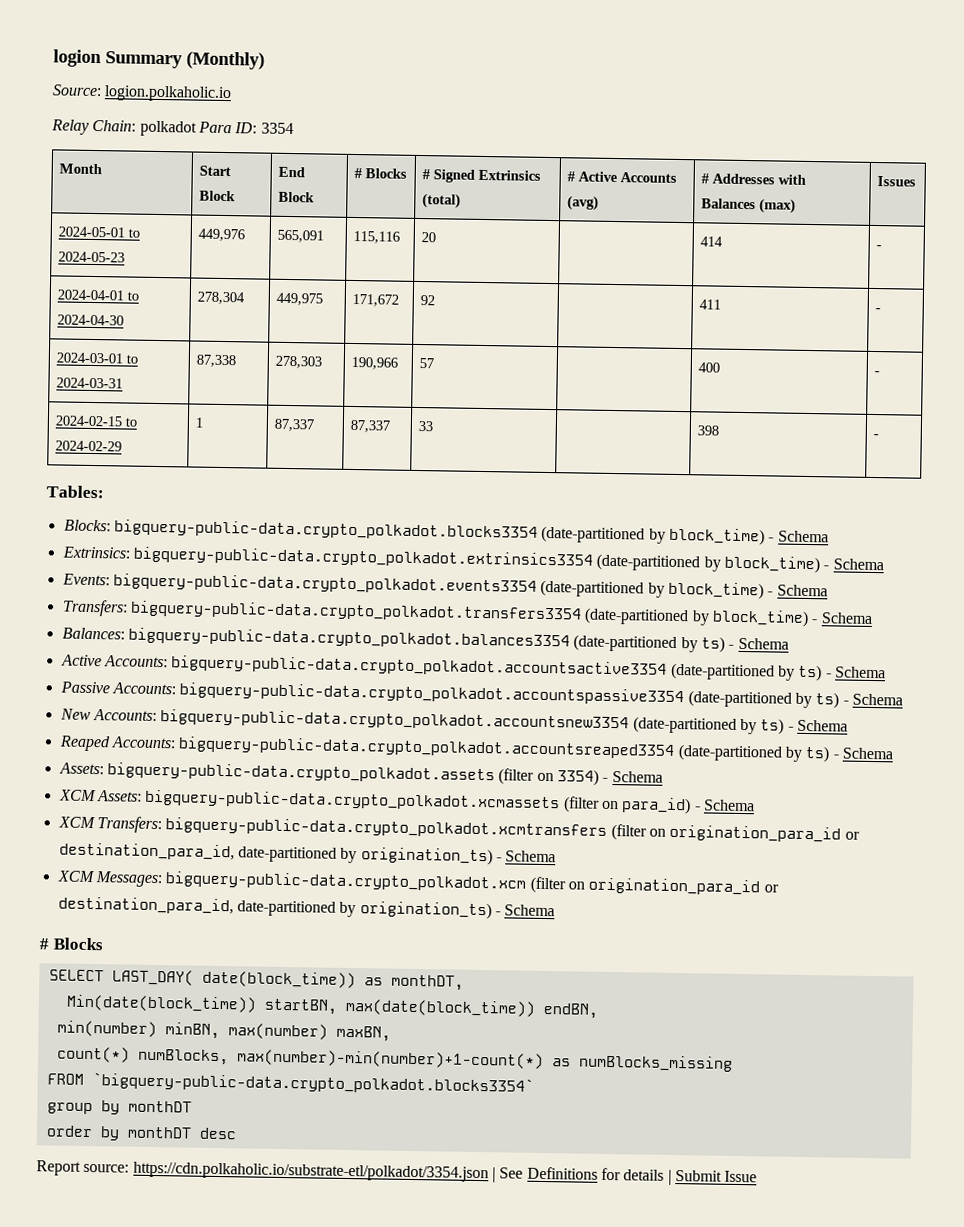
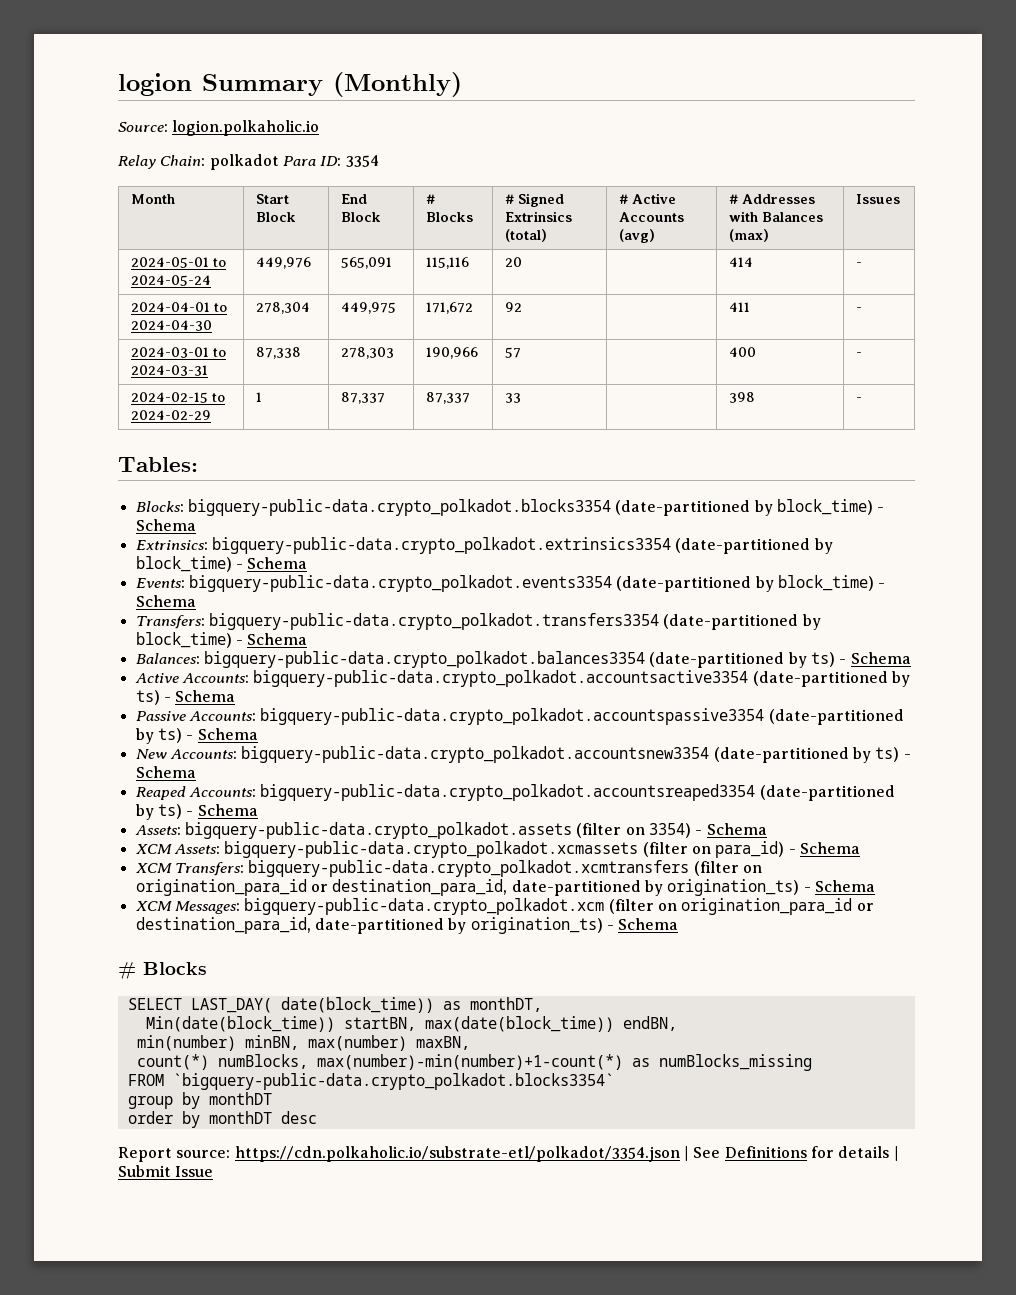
[57,251,125,263] 2024-05-23 -> [130,275,211,286] 2024-05-24

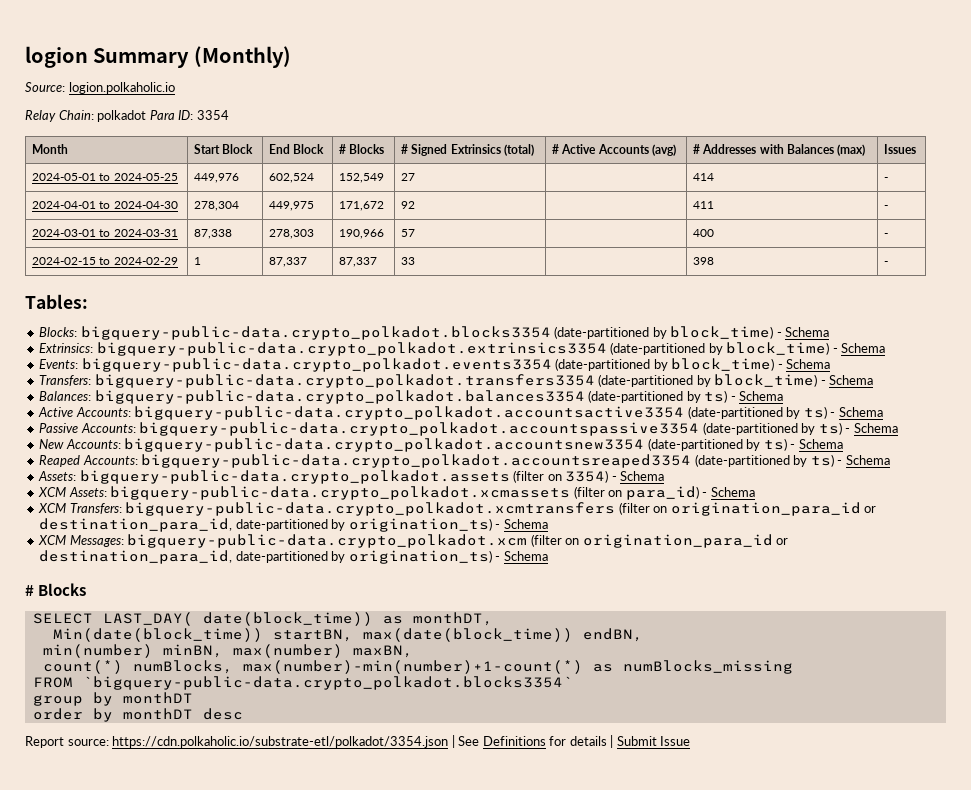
[130,275,211,286] 2024-05-24 -> [113,173,178,181] 2024-05-25
[340,257,392,269] [425,257,469,269] [504,257,522,267] 565,091 | 115,116 | 20 -> [269,173,315,183] [339,173,385,183] [401,173,416,181] 602,524 | 152,549 | 27

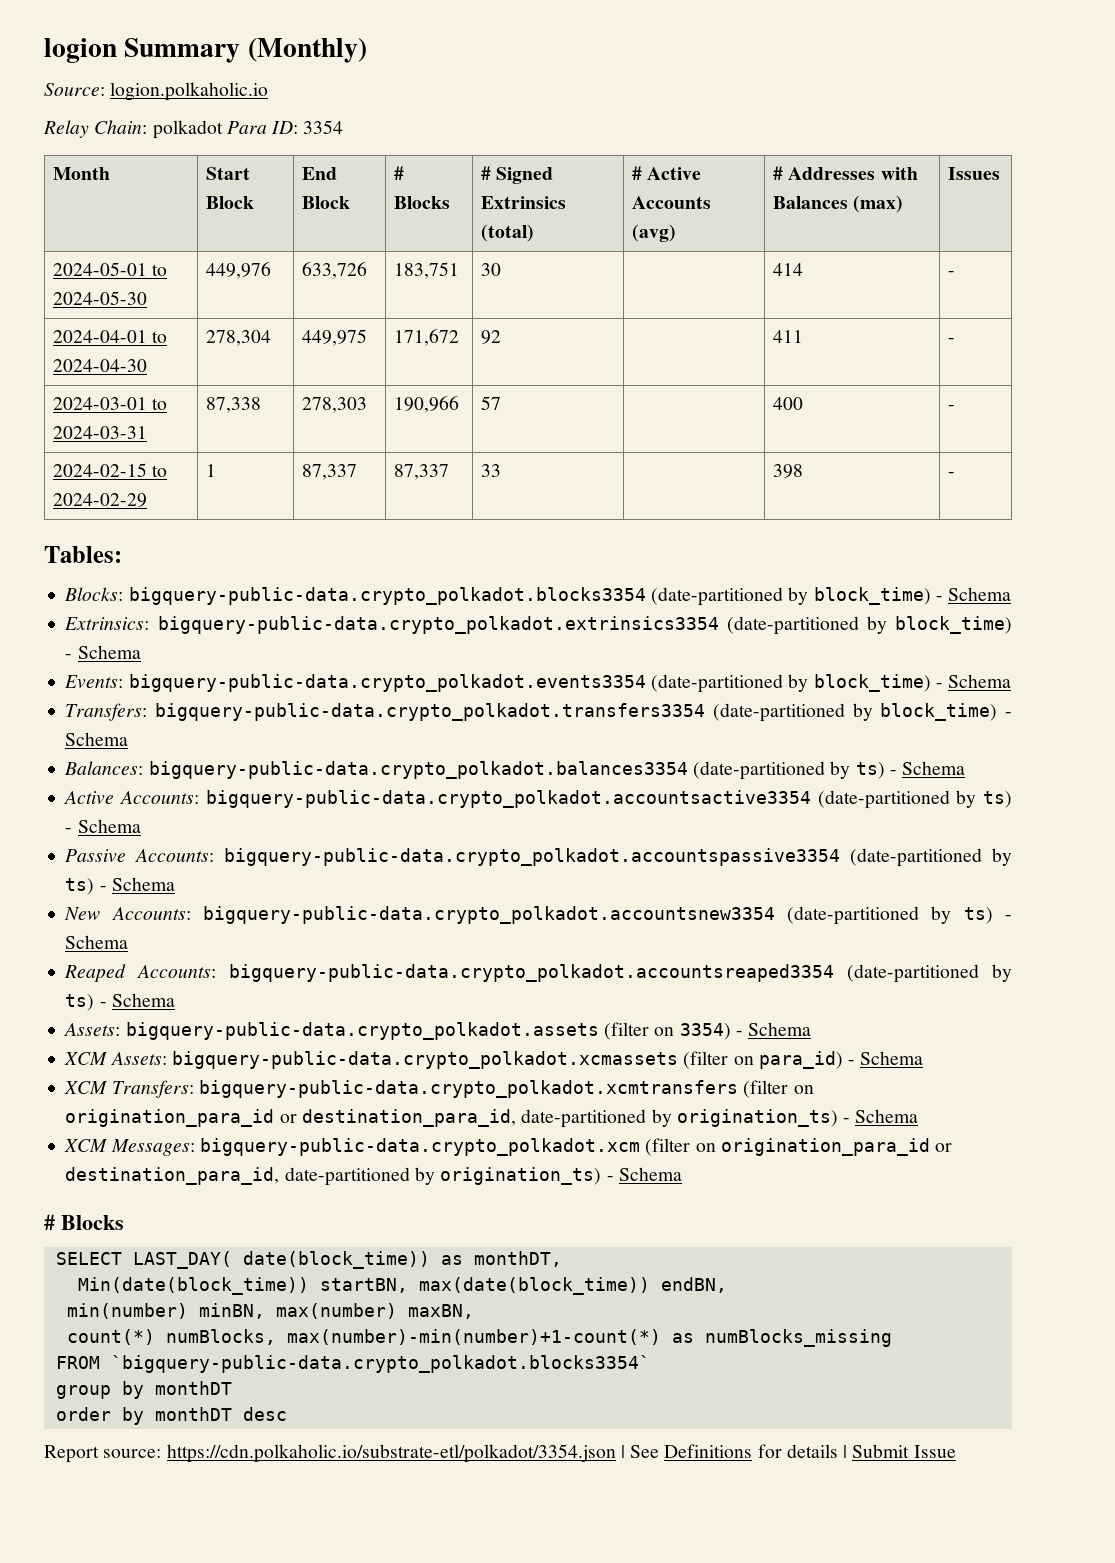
[113,173,178,181] 2024-05-25 -> [53,291,148,305] 2024-05-30
[269,173,315,183] [339,173,385,183] [401,173,416,181] 602,524 | 152,549 | 27 -> [302,262,368,279] [394,262,460,279] [481,263,502,276] 633,726 | 183,751 | 30

